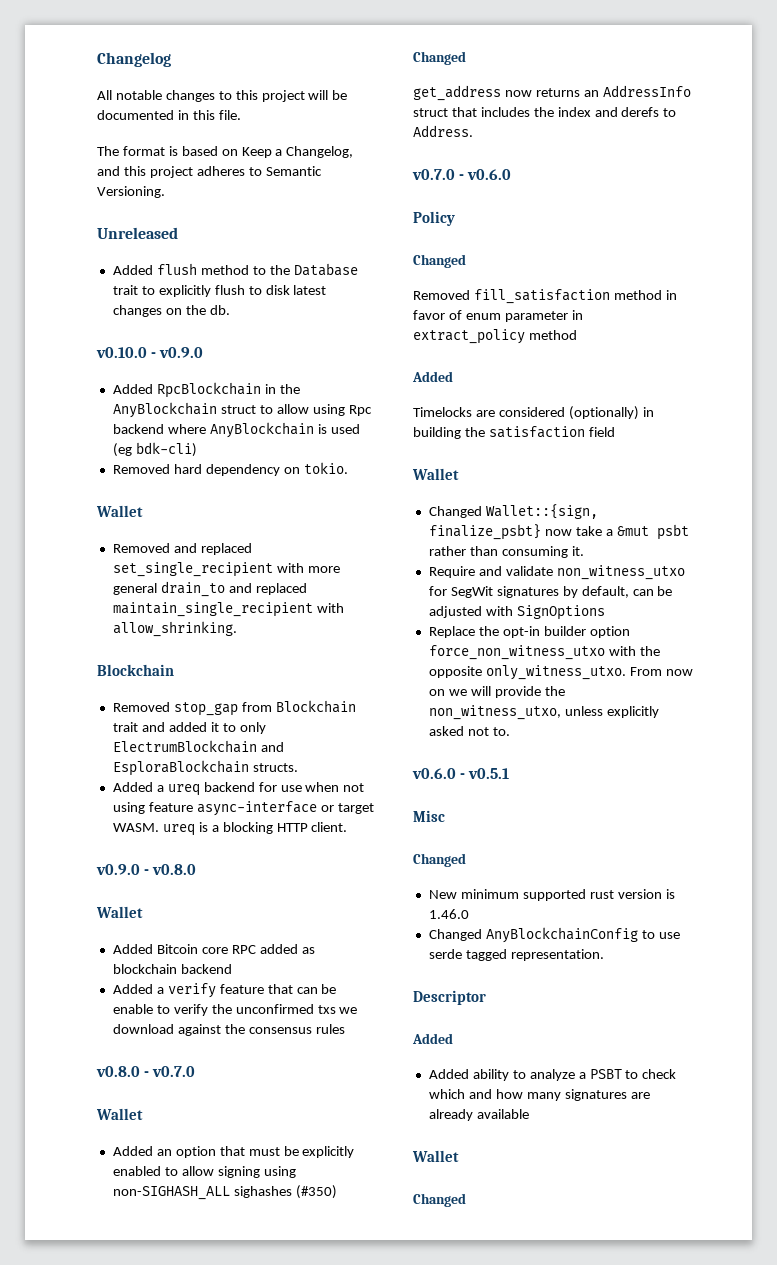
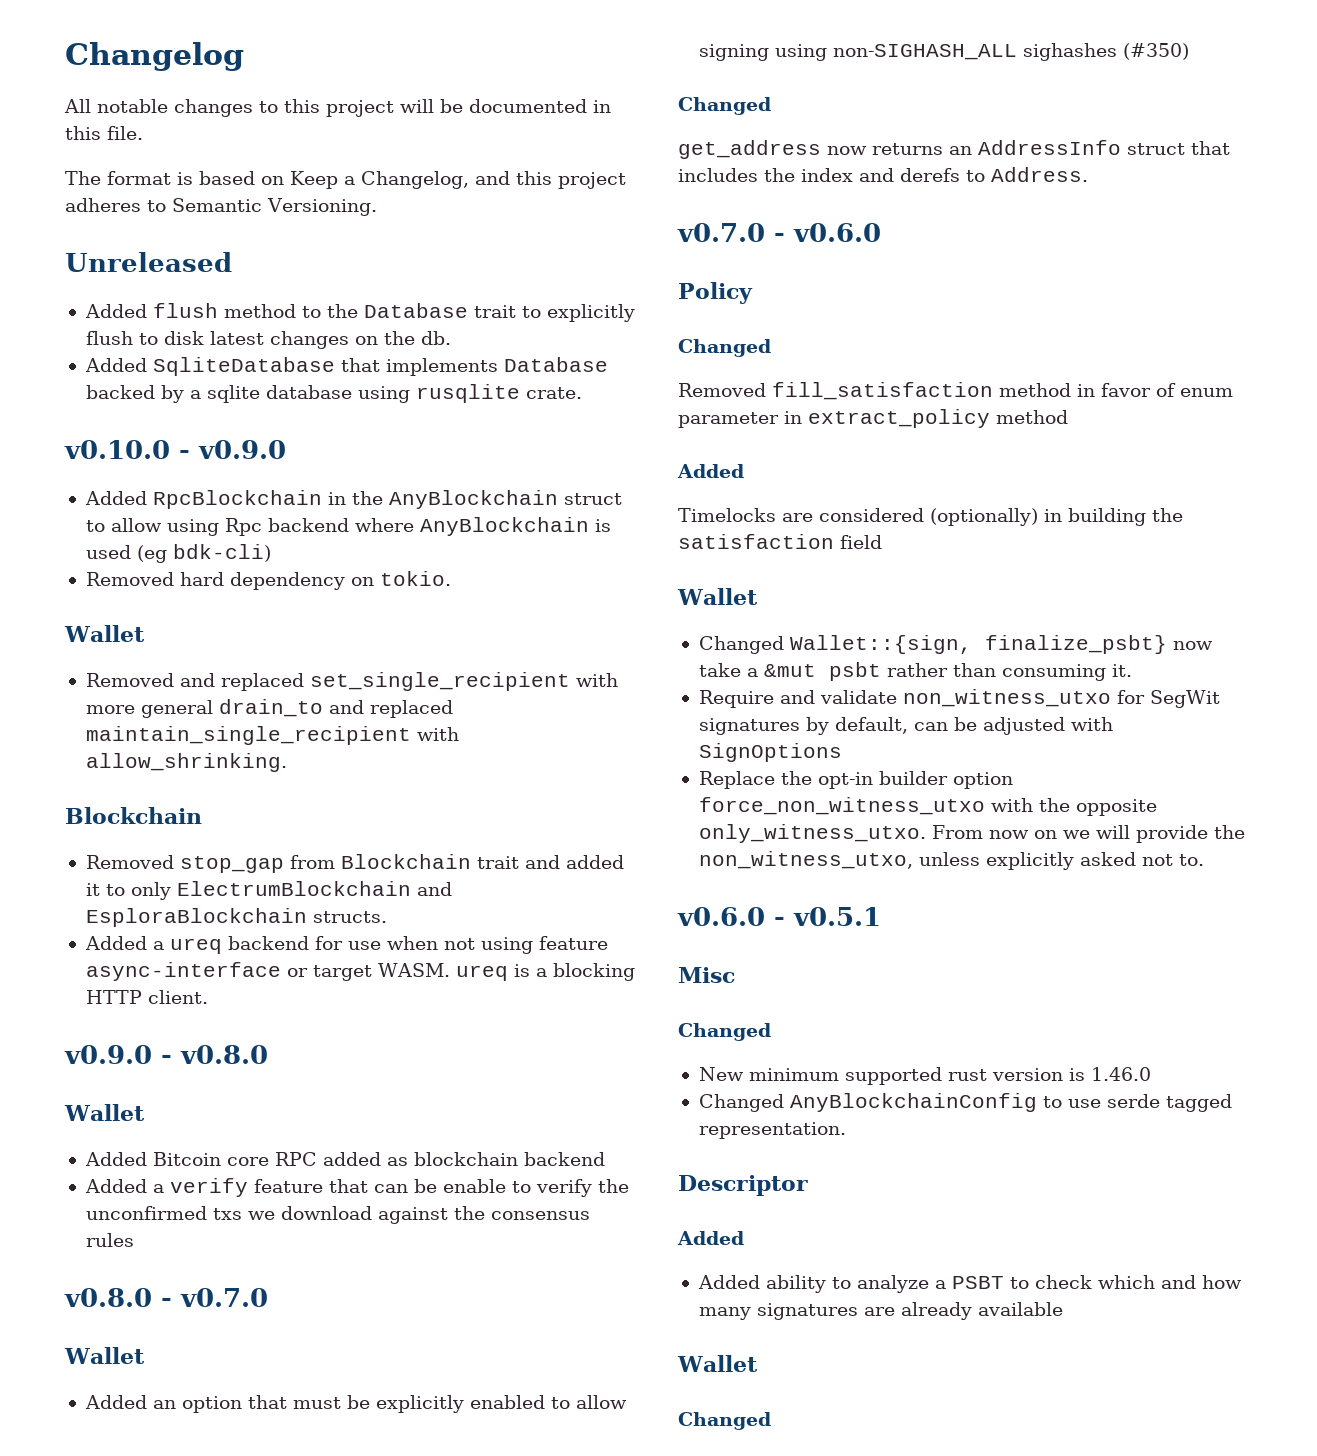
(230, 310) none -> [84,357,608,376] [85,384,582,403] // Added SqliteDatabase that implements Database backed by a sqlite database using rusqlite crate.

